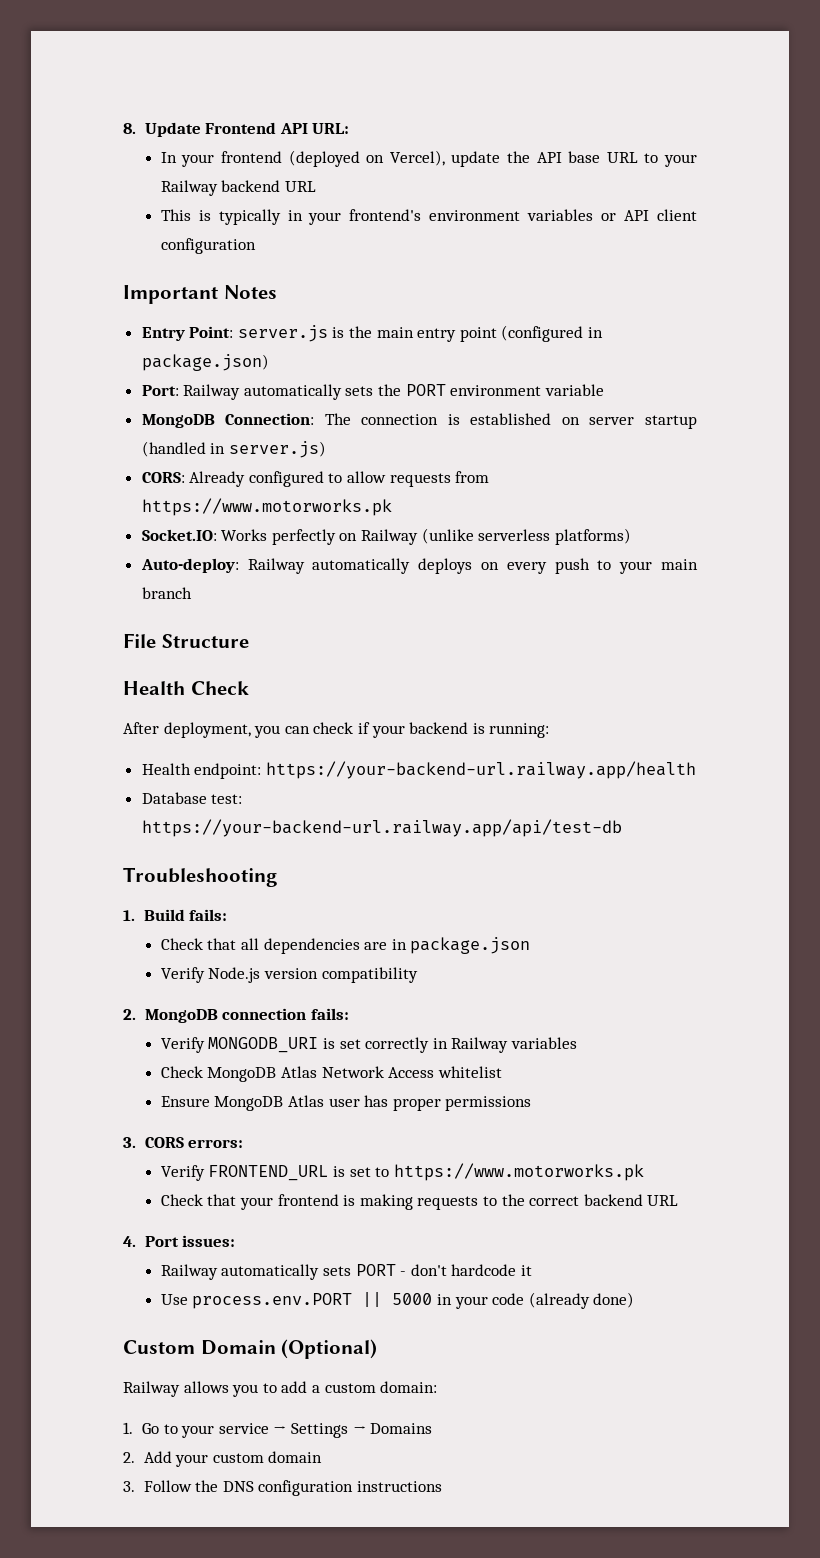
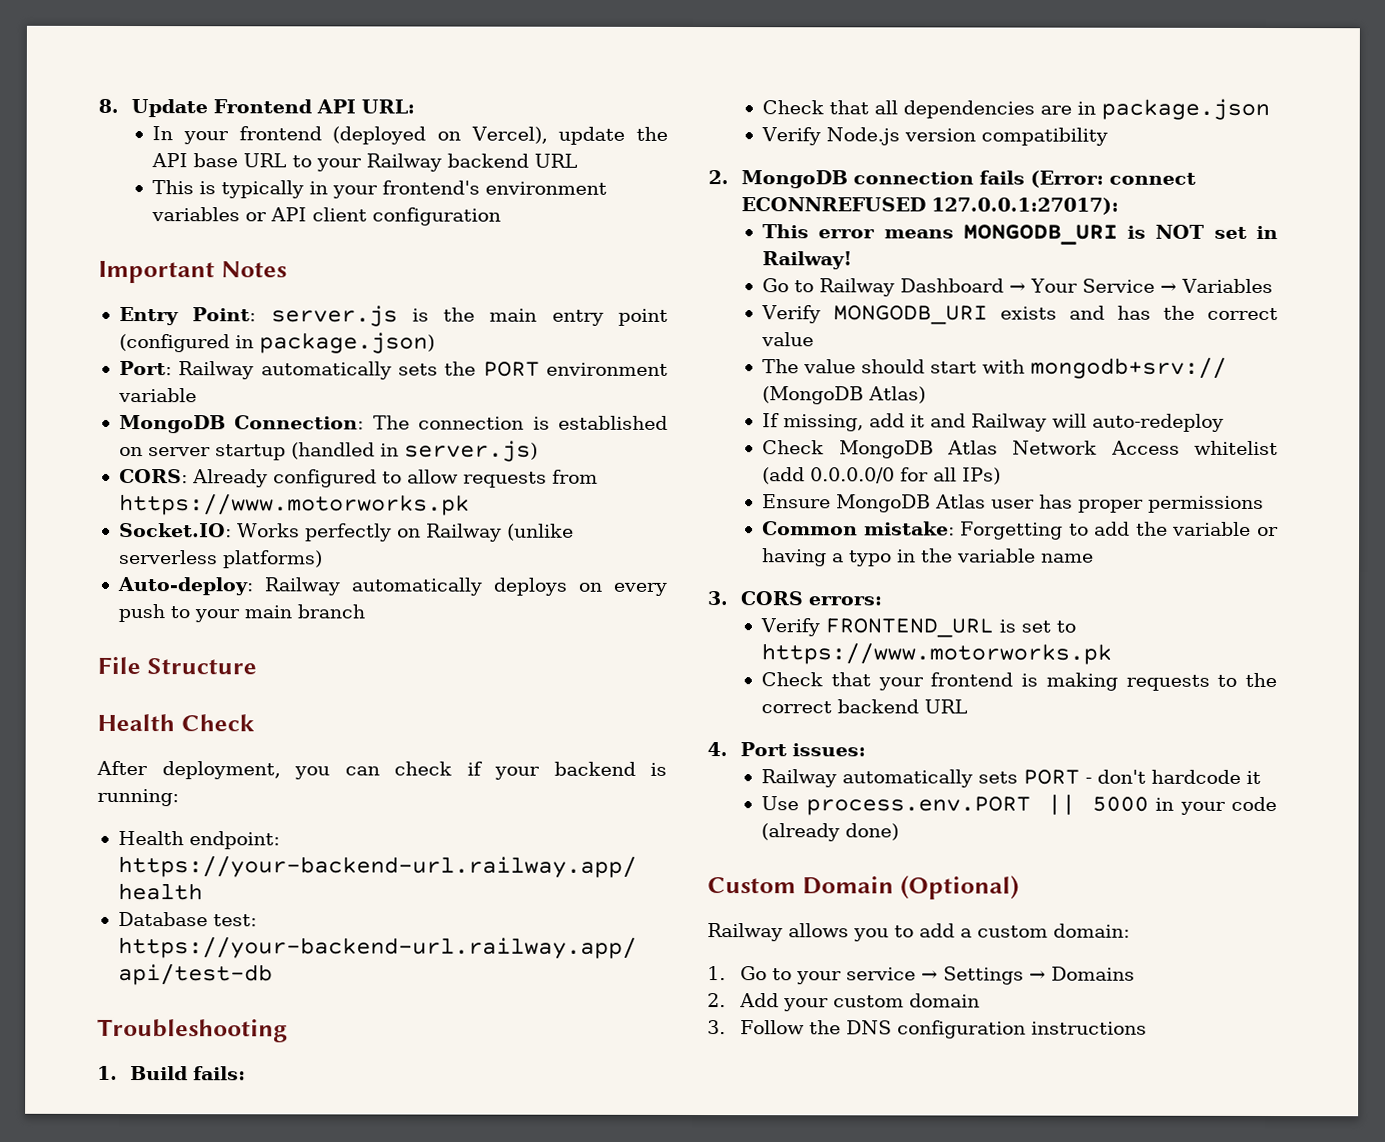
[310,1008,349,1020] [160,1037,577,1053] fails: // Verify MONGODB_URI is set correctly in Railway variables -> [979,170,1197,188] [741,197,1120,215] [762,224,1278,245] [762,251,853,270] [762,278,1274,297] [761,305,1278,325] [761,332,815,347] [762,357,1228,379] [762,386,927,405] [762,413,1225,432] fails (Error: connect ECONNREFUSED 127.0.0.1:27017): // This error means MONGODB_URI is NOT set in Railway! // Go to Railway Dashboard → Your Service → Variables // Verify MONGODB_URI exists and has the correct value // The value should start with mongodb+srv:// (MongoDB Atlas) // If missing, add it and Railway will auto-redeploy
(502, 1072) none -> [762,467,1002,485] (add 0.0.0.0/0 for all IPs)
(532, 1103) none -> [762,521,1279,540] [762,548,1095,567] // Common mistake: Forgetting to add the variable or having a typo in the variable name

